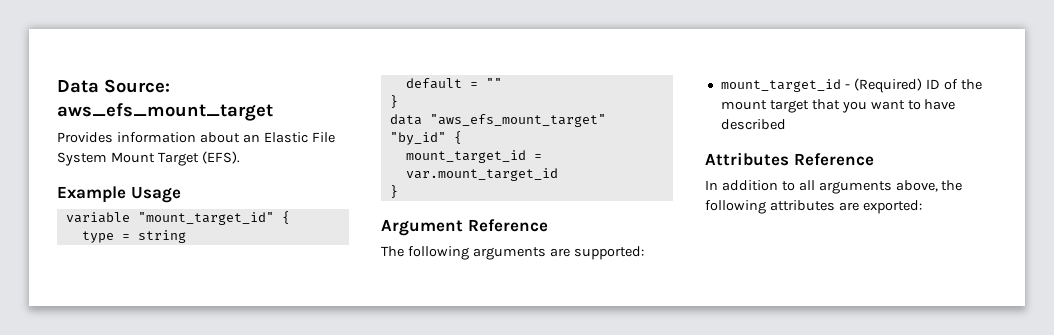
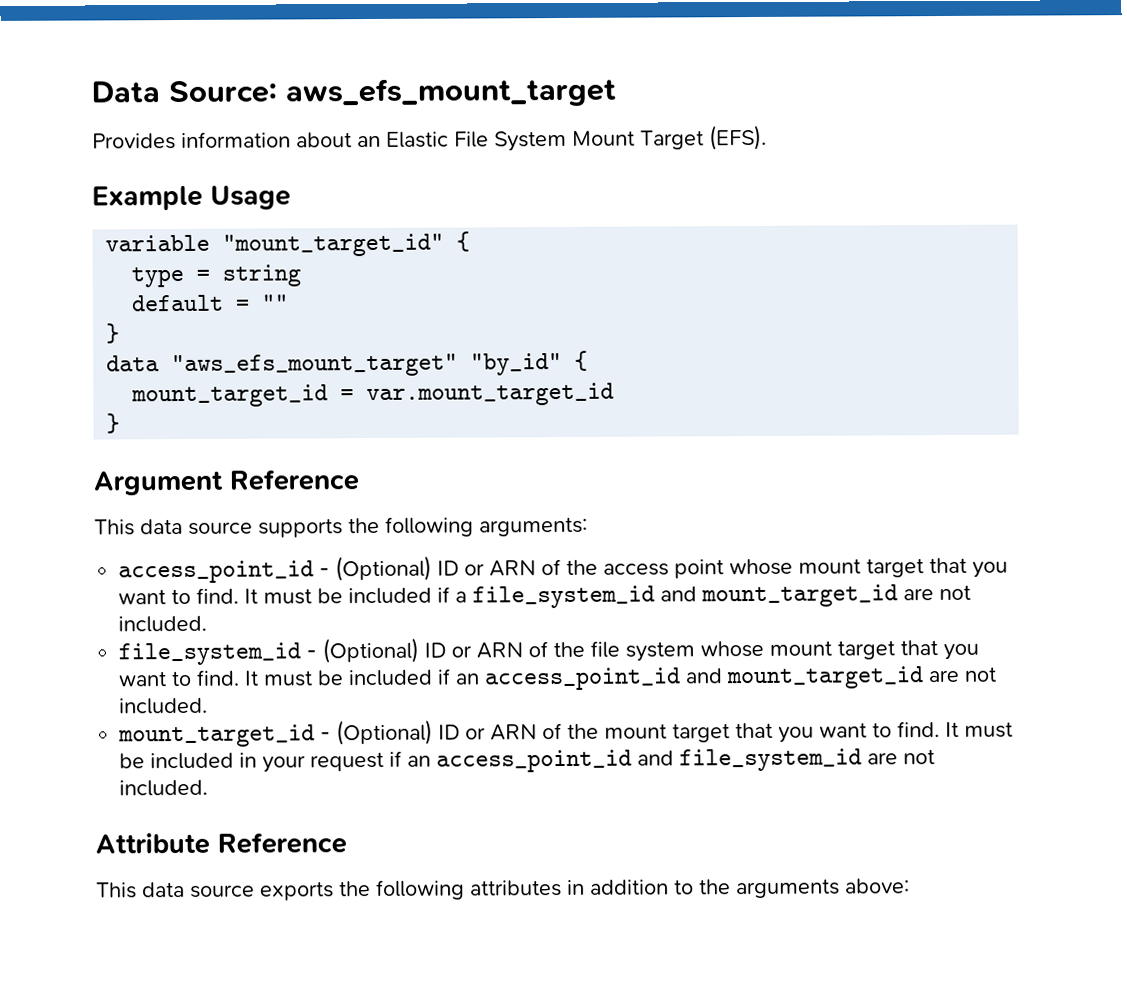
[381,246,644,260] [720,78,940,93] The following arguments are supported: // mount_target_id - (Required) ID -> [94,516,588,538] [118,555,1009,584] [118,584,972,609] [118,615,208,633] [118,637,980,666] [118,666,997,691] [119,697,209,715] [118,719,538,748] This data source supports the following arguments: // access_point_id - (Optional) ID or ARN of the access point whose mount target that you want to find. It must be included if a file_system_id and mount_target_id are not included. // file_system_id - (Optional) ID or ARN of the file system whose mount target that you want to find. It must be included if an access_point_id and mount_target_id are not included. // mount_target_id - (Optional) ID or ARN
[924,99,956,110] [720,119,786,130] [705,152,874,166] [705,180,963,194] [705,200,922,214] have described // Attributes Reference // In addition to all arguments above, the following attributes are exported: -> [897,721,1014,738] [119,748,936,773] [119,779,209,797] [95,832,347,855] [96,878,910,901] find. It must be included in your request if an access_point_id and file_system_id are not included. // Attribute Reference // This data source exports the following attributes in addition to the arguments above:

